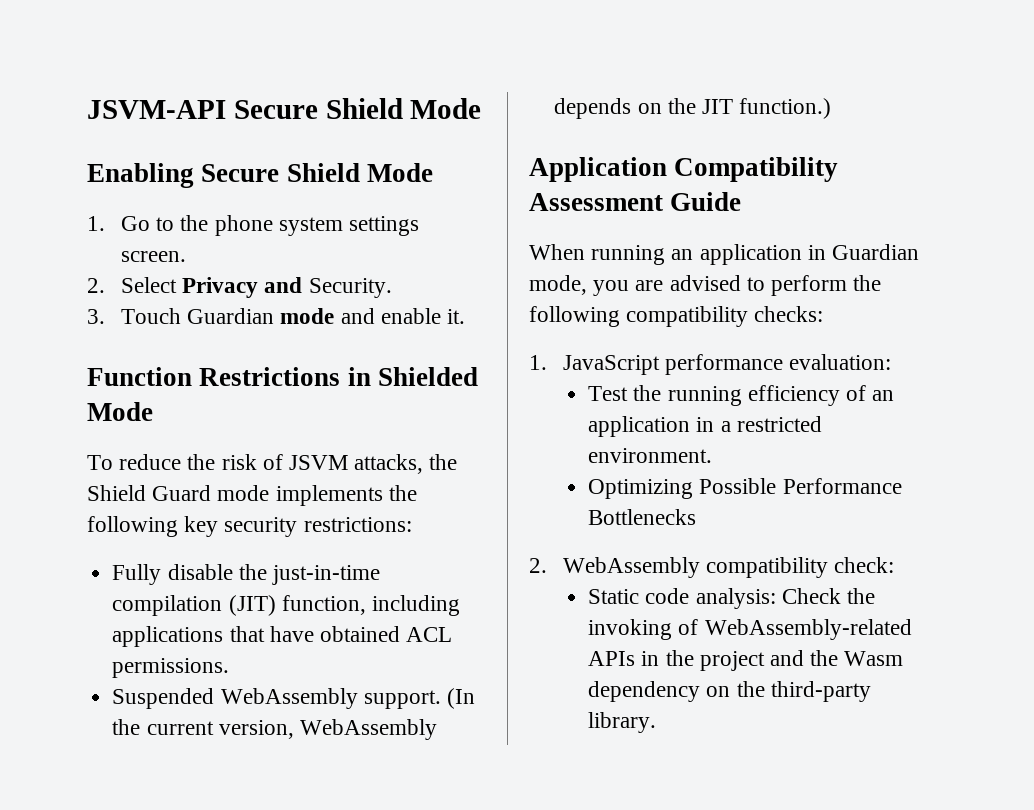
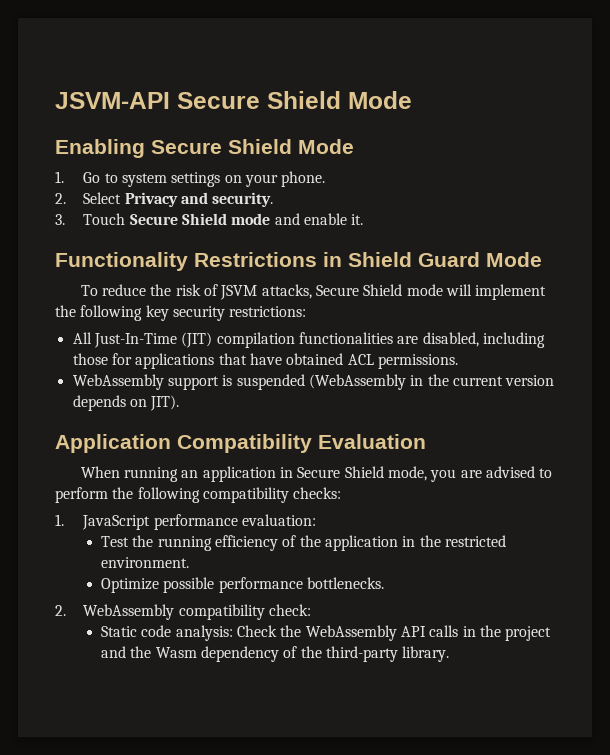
[180,215,419,236] [120,251,186,262] the phone system settings screen. -> [122,171,326,187] system settings on your phone.
[308,278,392,298] Security. -> [212,192,274,207] security.
[187,308,275,324] Guardian -> [129,213,228,225] Secure Shield
[87,367,192,386] Function -> [55,252,188,271] Functionality
[377,367,478,386] Shielded -> [348,252,480,267] Shield Guard
[429,454,458,470] [87,485,383,506] the Shield Guard mode implements -> [315,284,547,300] Secure Shield mode will implement
[112,564,380,585] [112,595,460,616] Fully disable the just-in-time compilation (JIT) function, including -> [72,332,545,348] [72,353,132,365] All Just-In-Time (JIT) compilation functionalities are disabled, including those for
[112,688,475,709] [112,719,437,740] [554,98,832,119] Suspended WebAssembly support. (In the current version, WebAssembly depends on the JIT function.) -> [72,374,555,390] [72,395,180,411] WebAssembly support is suspended (WebAssembly in the current version depends on JIT).
[529,192,742,211] Assessment Guide -> [318,434,426,449] Evaluation
[832,244,920,260] Guardian -> [297,466,384,478] Secure Shield
[872,390,895,401] [588,416,731,437] an application in a -> [299,535,441,551] the application in the
[588,478,902,499] [588,509,697,525] Optimizing Possible Performance Bottlenecks -> [101,577,385,593] Optimize possible performance bottlenecks.
[588,619,912,640] [588,651,636,666] invoking of WebAssembly-related APIs -> [305,625,459,641] WebAssembly API calls
[706,686,731,697] on -> [283,646,298,658] of

